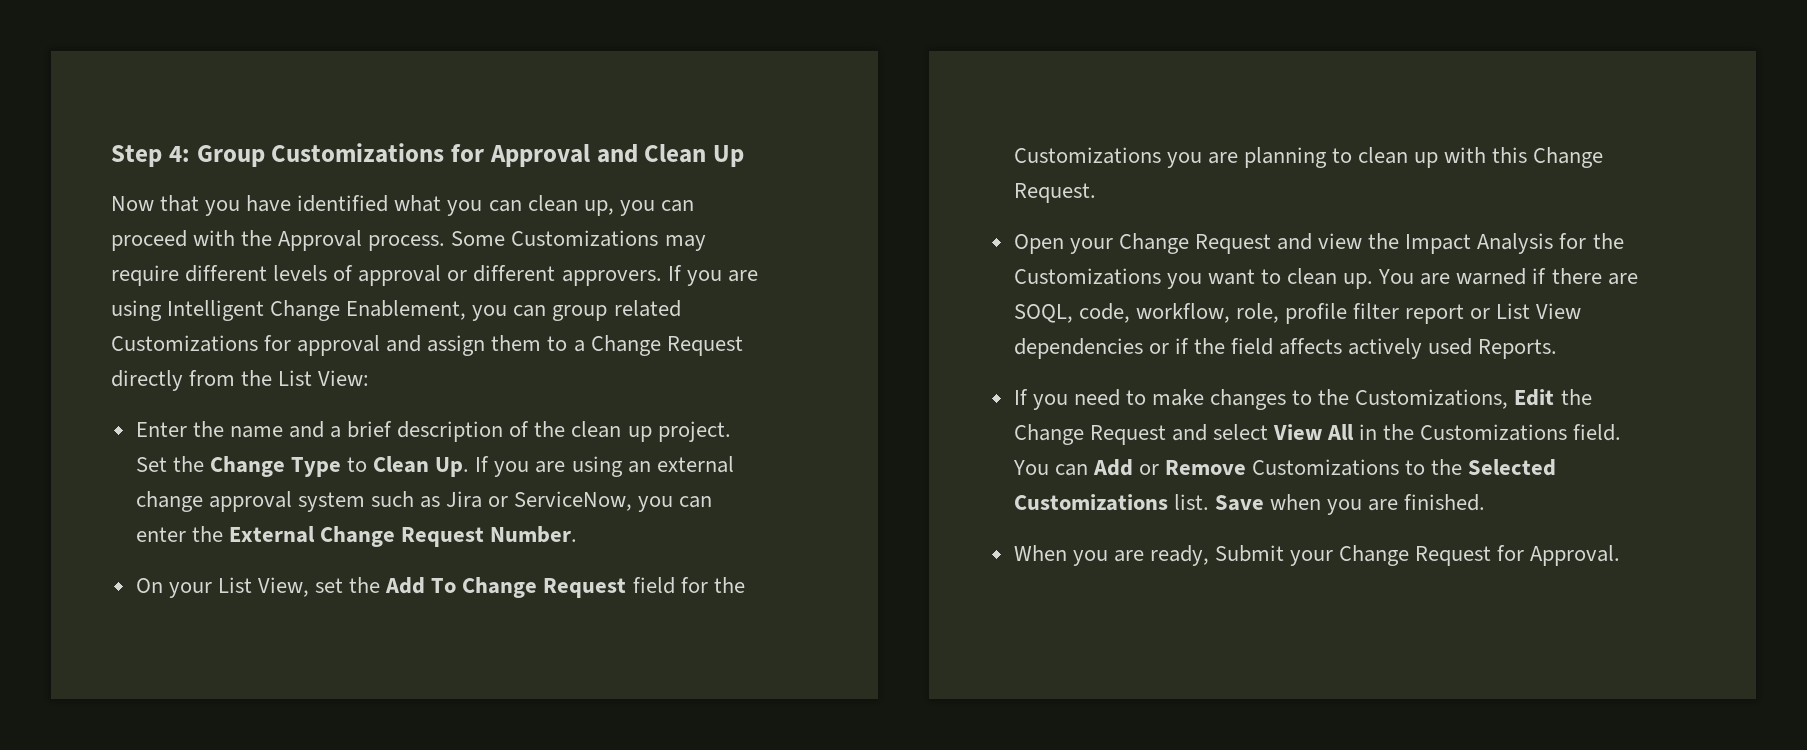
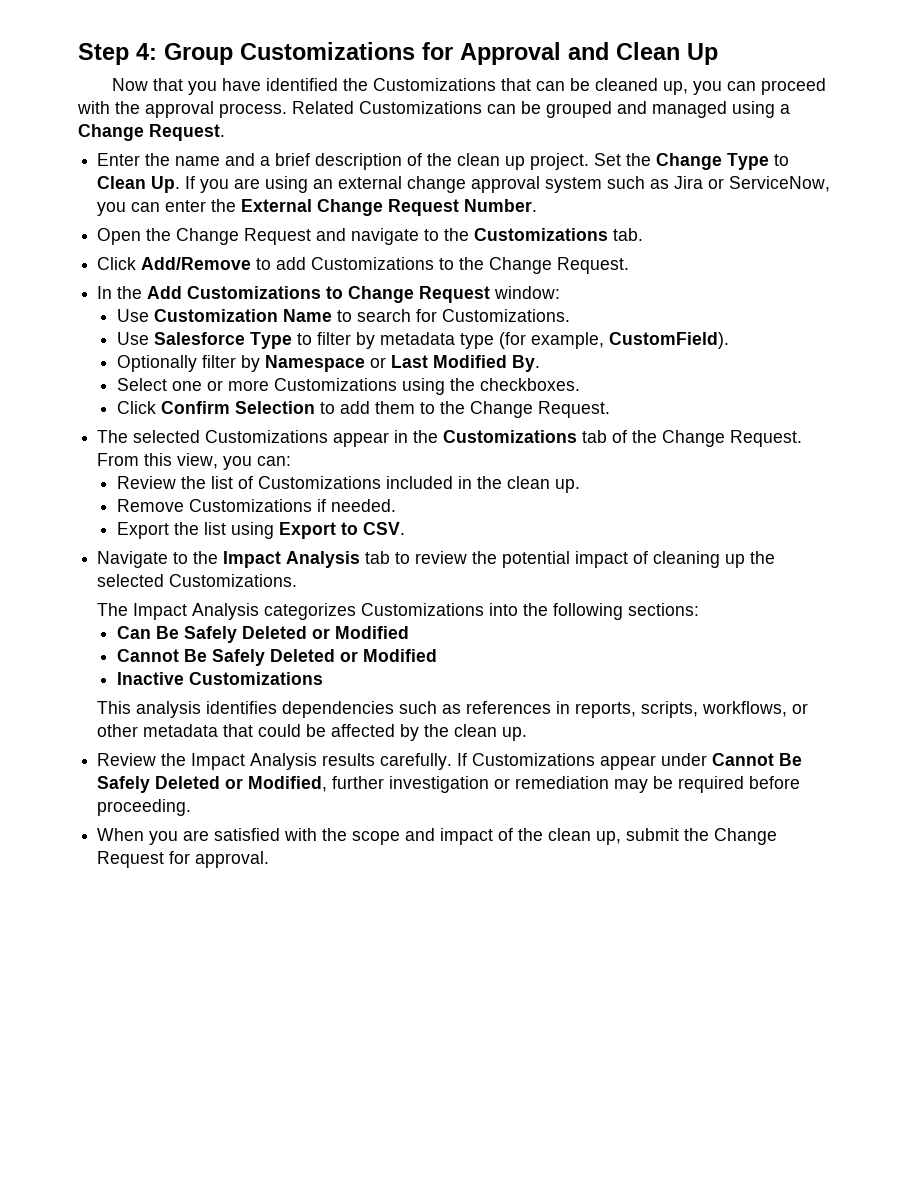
[394,195,578,216] what you can clean -> [343,78,659,91] the Customizations that can be cleaned
[278,230,706,251] [111,265,758,286] [111,300,681,321] [111,335,743,356] [111,370,370,391] Approval process. Some Customizations may require different levels of approval or different approvers. If you are using Intelligent Change Enablement, you can group related Customizations for approval and assign them to a Change Request directly from the List View: -> [145,101,790,118] [78,124,225,141] approval process. Related Customizations can be grouped and managed using a Change Request.
[135,577,745,598] [1013,147,1604,168] [1013,183,1096,203] [1013,233,1624,254] [1013,268,1638,289] [1013,303,1582,324] [1013,338,1558,359] [1013,389,1592,410] [1013,424,1622,445] [1012,459,1557,476] [1013,494,1486,515] [1013,545,1334,566] On your List View, set the Add To Change Request field for the Customizations you are planning to clean up with this Change Request. // Open your Change Request and view the Impact Analysis for the Customizations you want to clean up. You are warned if there are SOQL, code, workflow, role, profile filter report or List View dependencies or if the field affects actively used Reports. // If you need to make changes to the Customizations, Edit the Change Request and select View All in the Customizations field. You can Add or Remove Customizations to the Selected Customizations list. Save when you are finished. // When you are ready, Submit your -> [97,228,644,245] [97,257,630,274] [97,286,561,303] [116,309,570,322] [116,332,729,349] [116,355,540,372] [116,378,580,395] [116,401,610,418] [97,430,803,447] [97,453,292,470] [116,476,580,493] [116,499,396,512] [116,522,405,539] [97,551,776,568] [97,574,298,587] [97,603,700,620] [116,626,409,643] [116,649,437,666] [116,672,323,685] [97,701,809,718] [97,724,528,741] [97,753,803,770] [97,776,801,793] [97,799,192,816] [97,828,710,845] Open the Change Request and navigate to the Customizations tab. // Click Add/Remove to add Customizations to the Change Request. // In the Add Customizations to Change Request window: // Use Customization Name to search for Customizations. // Use Salesforce Type to filter by metadata type (for example, CustomField). // Optionally filter by Namespace or Last Modified By. // Select one or more Customizations using the checkboxes. // Click Confirm Selection to add them to the Change Request. // The selected Customizations appear in the Customizations tab of the Change Request. From this view, you can: // Review the list of Customizations included in the clean up. // Remove Customizations if needed. // Export the list using Export to CSV. // Navigate to the Impact Analysis tab to review the potential impact of cleaning up the selected Customizations. // The Impact Analysis categorizes Customizations into the following sections: // Can Be Safely Deleted or Modified // Cannot Be Safely Deleted or Modified // Inactive Customizations // This analysis identifies dependencies such as references in reports, scripts, workflows, or other metadata that could be affected by the clean up. // Review the Impact Analysis results carefully. If Customizations appear under Cannot Be Safely Deleted or Modified, further investigation or remediation may be required before proceeding. // When you are satisfied with the scope and impact of the clean up, submit the
[1530,545,1621,566] Approval. -> [195,851,270,868] approval.

